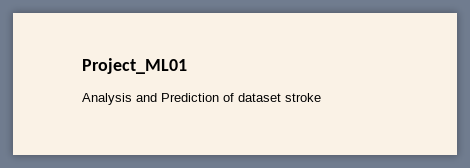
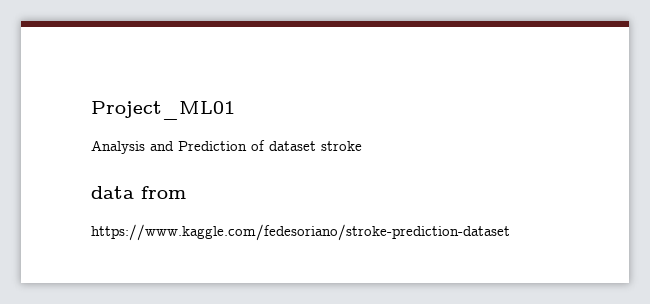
(321, 97) none -> [91,186,186,199] [91,224,510,241] // data from // https://www.kaggle.com/fedesoriano/stroke-prediction-dataset

